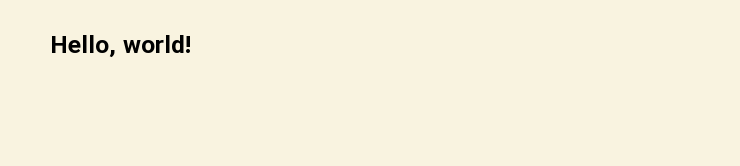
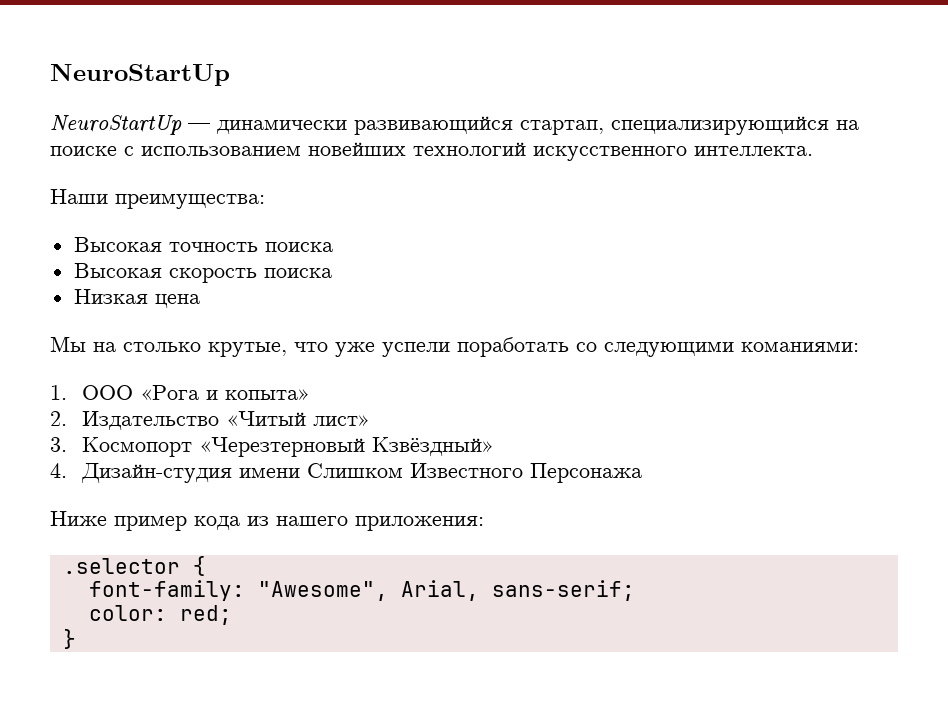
[50,35,191,58] Hello, world! -> [50,64,230,86] [50,115,859,135] [50,142,813,161] [50,189,265,209] [73,237,333,252] [73,263,332,283] [73,289,200,308] [50,336,859,357] [50,385,311,400] [50,411,371,430] [50,437,495,457] [50,463,643,483] [50,511,484,531] [62,556,206,576] [88,580,635,601] [88,605,232,625] [62,629,76,649] NeuroStartUp // NeuroStartUp — динамически развивающийся стартап, специализирующийся на поиске с использованием новейших технологий искусственного интеллекта. // Наши преимущества: // Высокая точность поиска // Высокая скорость поиска // Низкая цена // Мы на столько крутые, что уже успели поработать со следующими команиями: // 1. ООО «Рога и копыта» // 2. Издательство «Читый лист» // 3. Космопорт «Черезтерновый Кзвёздный» // 4. Дизайн-студия имени Слишком Известного Персонажа // Ниже пример кода из нашего приложения: // .selector { // font-family: "Awesome", Arial, sans-serif; // color: red; // }

